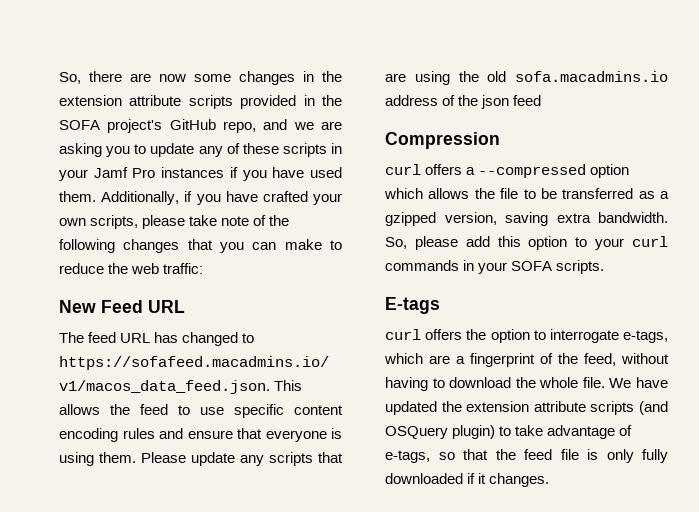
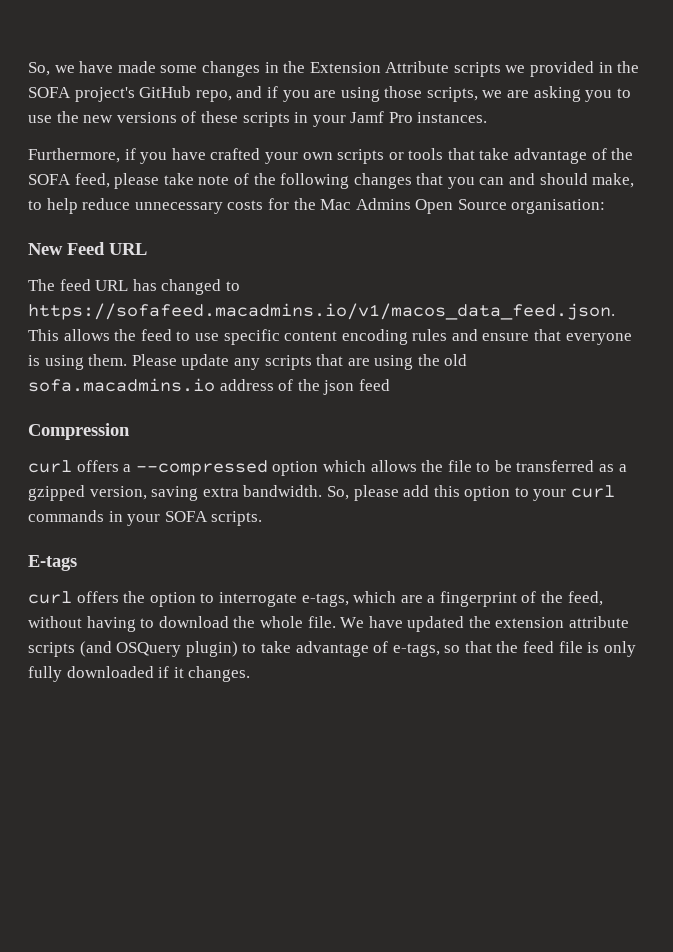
[59,71,186,84] So, there are now -> [28,61,156,76] So, we have made
[59,95,233,109] extension attribute scripts -> [309,61,526,77] Extension Attribute scripts we
(288, 124) none -> [266,86,478,102] if you are using those scripts,
[150,143,223,157] update any -> [28,111,177,123] use the new versions
[161,167,343,181] [59,191,180,205] instances if you have used them. Additionally, -> [417,112,488,123] [28,148,120,163] instances. // Furthermore,
[90,215,139,229] scripts, -> [337,148,634,164] [28,173,110,188] scripts or tools that take advantage of the SOFA feed,
[284,239,342,250] [59,263,204,274] make to reduce the web traffic: -> [509,173,635,188] [28,198,606,214] and should make, to help reduce unnecessary costs for the Mac Admins Open Source organisation:

